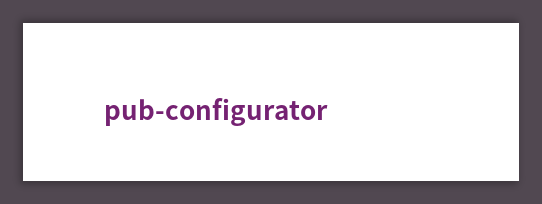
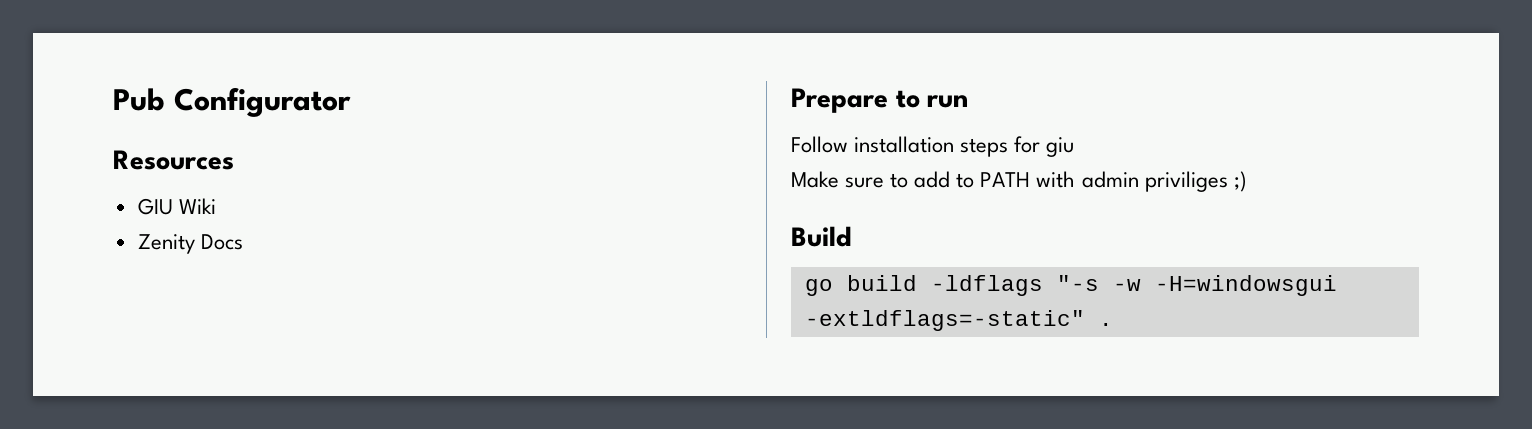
[104,98,328,126] pub-configurator -> [113,87,351,117] [113,150,234,170] [137,198,216,215] [137,234,243,254] [791,88,969,113] [791,136,1075,157] [791,171,1247,192] [791,226,852,247] [804,275,1337,296] [804,310,1113,331] Pub Configurator // Resources // GIU Wiki // Zenity Docs // Prepare to run // Follow installation steps for giu // Make sure to add to PATH with admin priviliges ;) // Build // go build -ldflags "-s -w -H=windowsgui -extldflags=-static" .

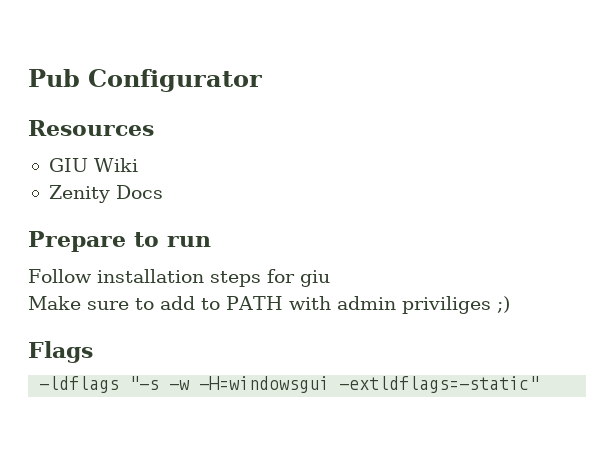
[791,226,852,247] [804,275,917,296] Build // go build -> [28,341,93,363] Flags //
[1098,323,1113,326] . -> (540, 384) none

